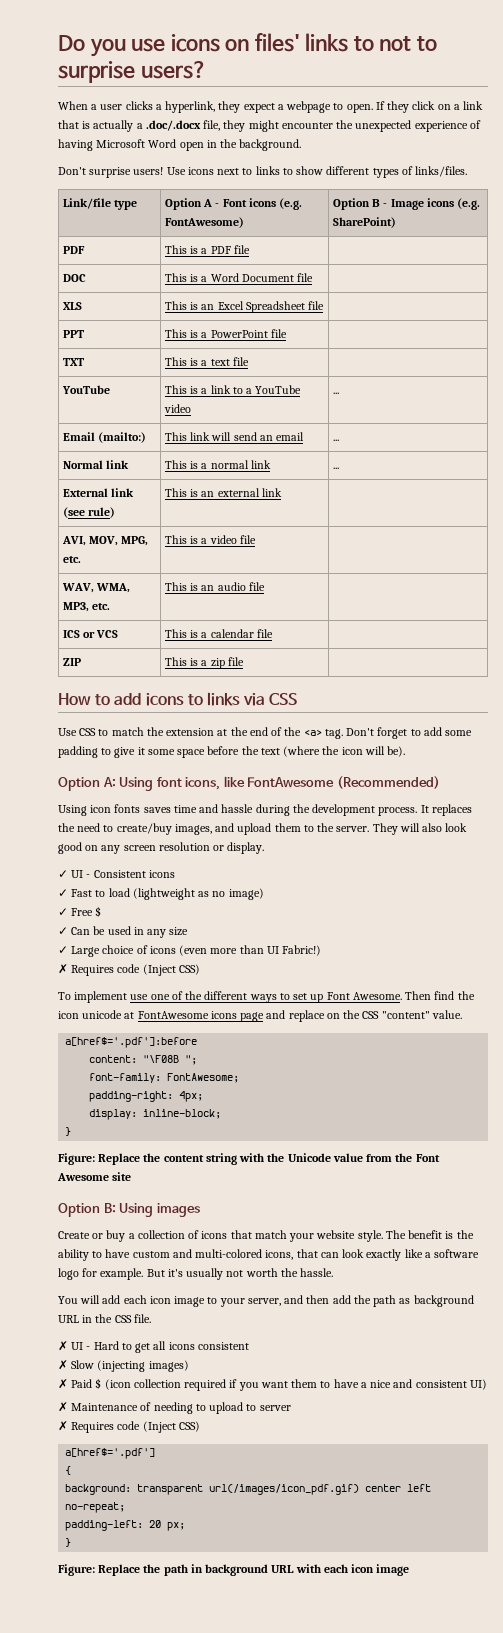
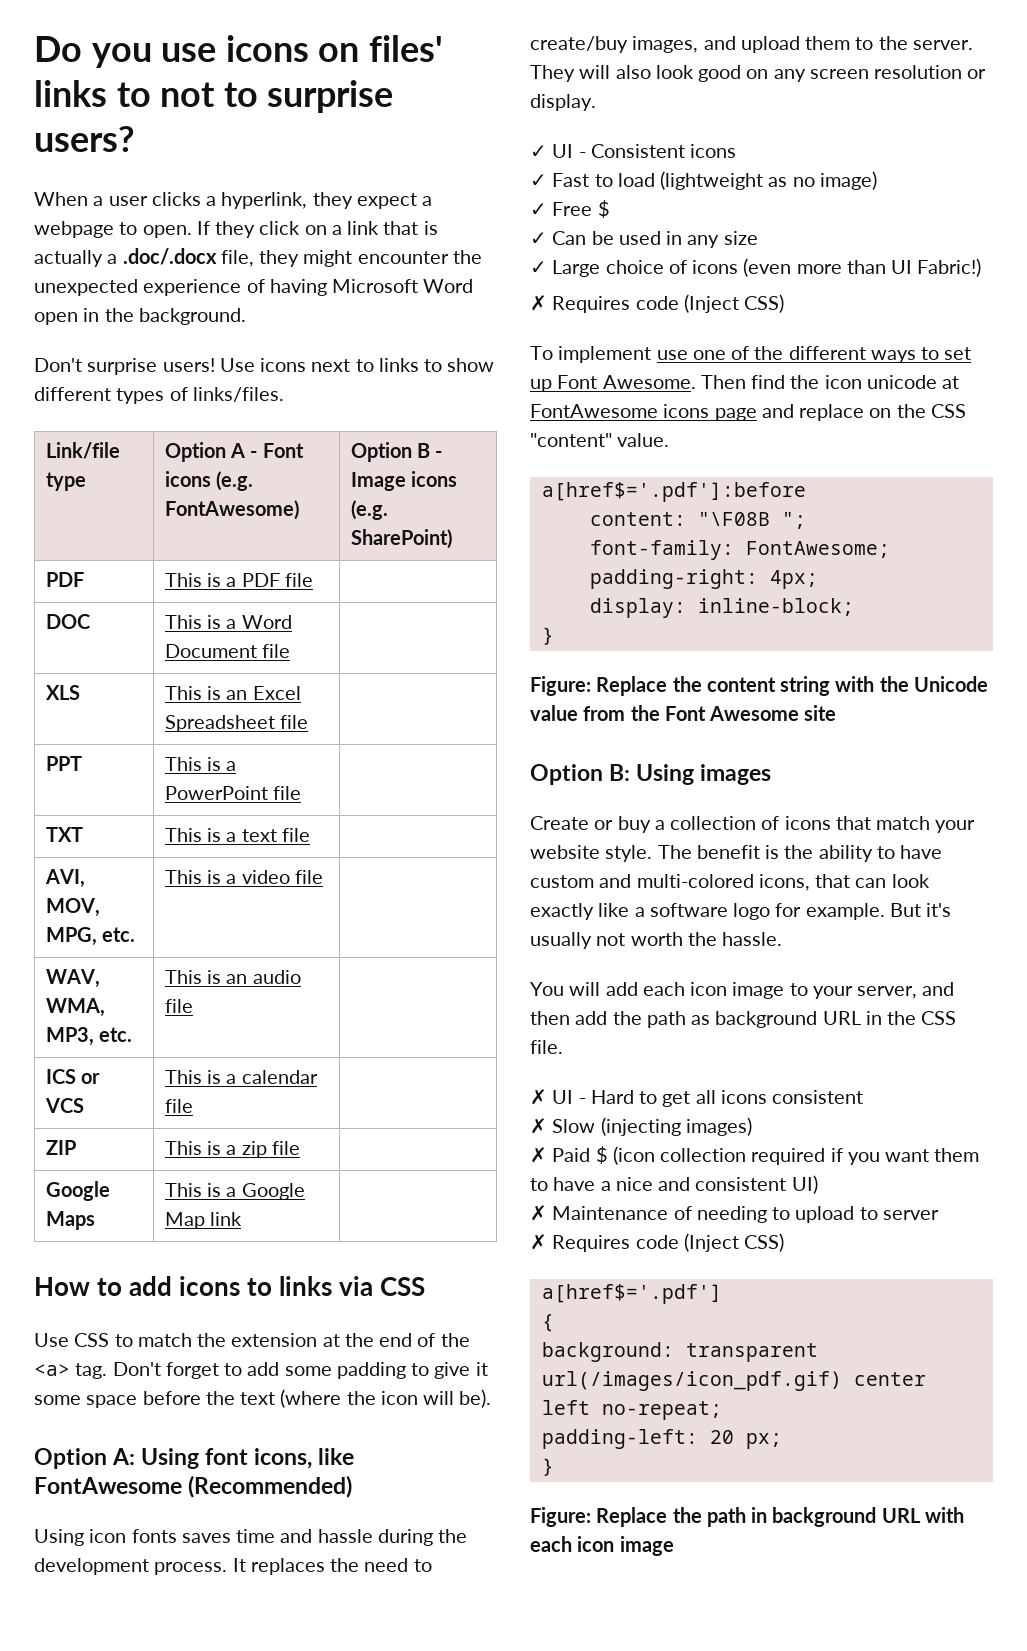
[61,385,110,394] [164,385,302,394] [163,404,191,413] [332,392,339,394] [62,432,147,443] [164,432,305,441] [332,439,339,441] [62,460,130,469] [164,460,271,469] [332,467,339,469] [62,488,135,497] [62,507,116,518] [164,488,282,497] // YouTube | This is a link to a YouTube video | ... // Email (mailto:) | This link will send an email | ... // Normal link | This is a normal link | ... // External link (see rule) | This is an external link | -> (310, 835) none
(244, 661) none -> [45,1181,110,1201] [45,1211,95,1230] [164,1183,305,1200] [164,1212,243,1229] // Google Maps | This is a Google Map link |

